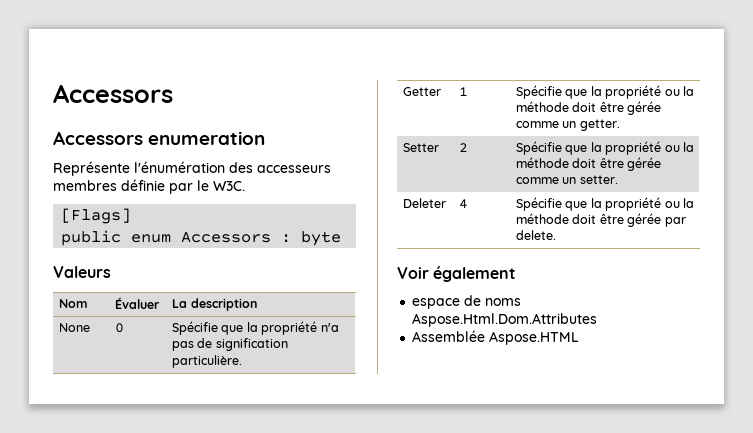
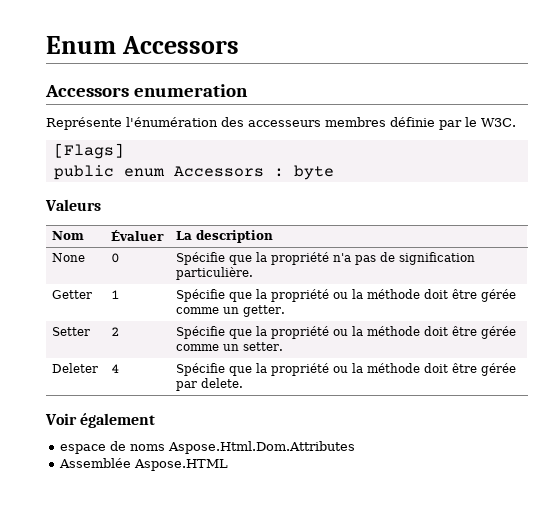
(53, 93) none -> [46,36,116,54] Enum

